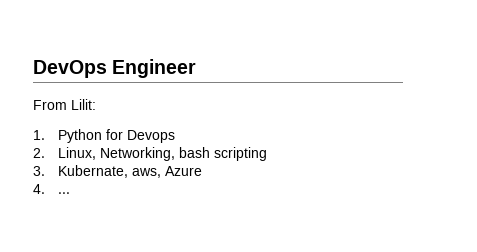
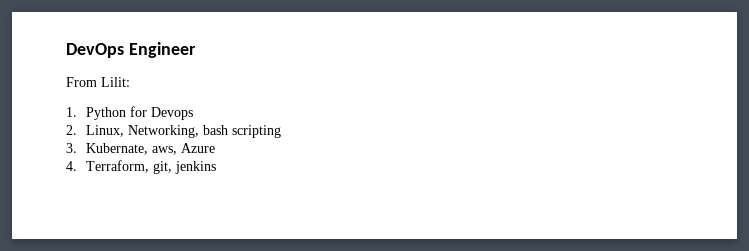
[58,192,71,194] ... -> [86,160,217,174] Terraform, git, jenkins

